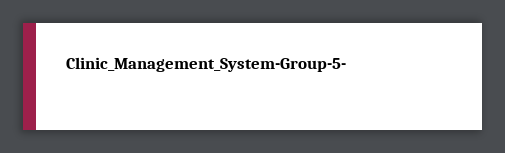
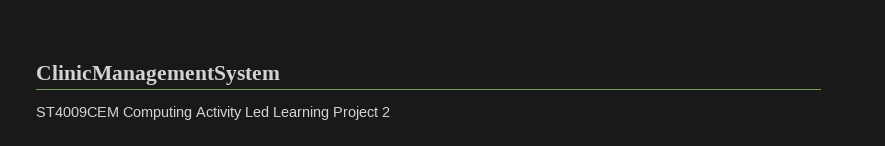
[66,57,346,72] Clinic_Management_System-Group-5- -> [36,65,280,85] [36,106,390,120] ClinicManagementSystem // ST4009CEM Computing Activity Led Learning Project 2

